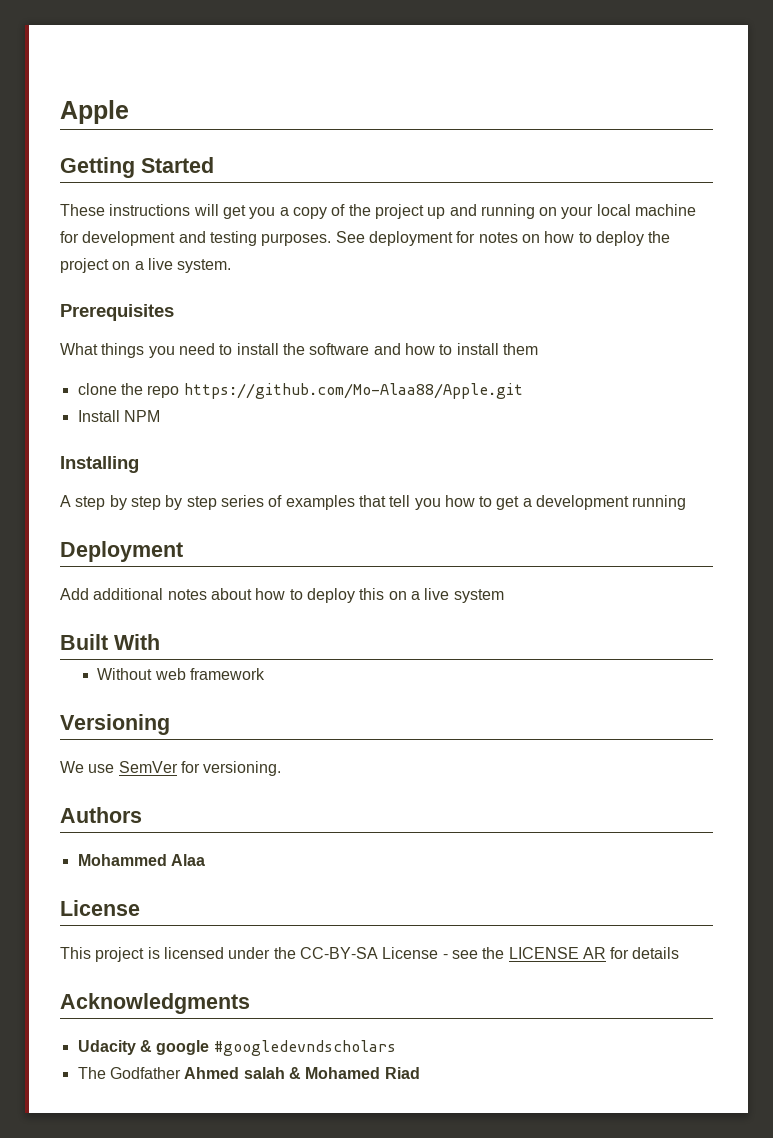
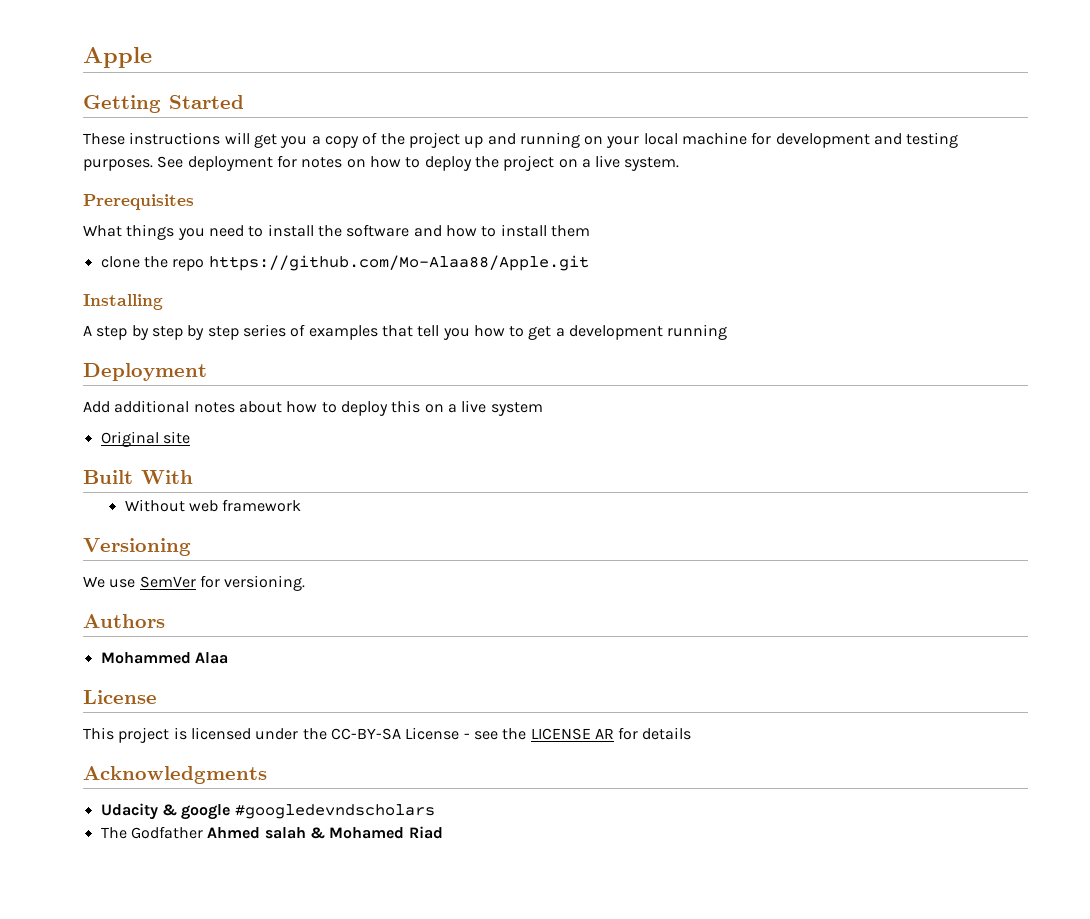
[77,410,160,422] // Install NPM -> (589, 263) none
(504, 596) none -> [100,431,190,447] // Original site

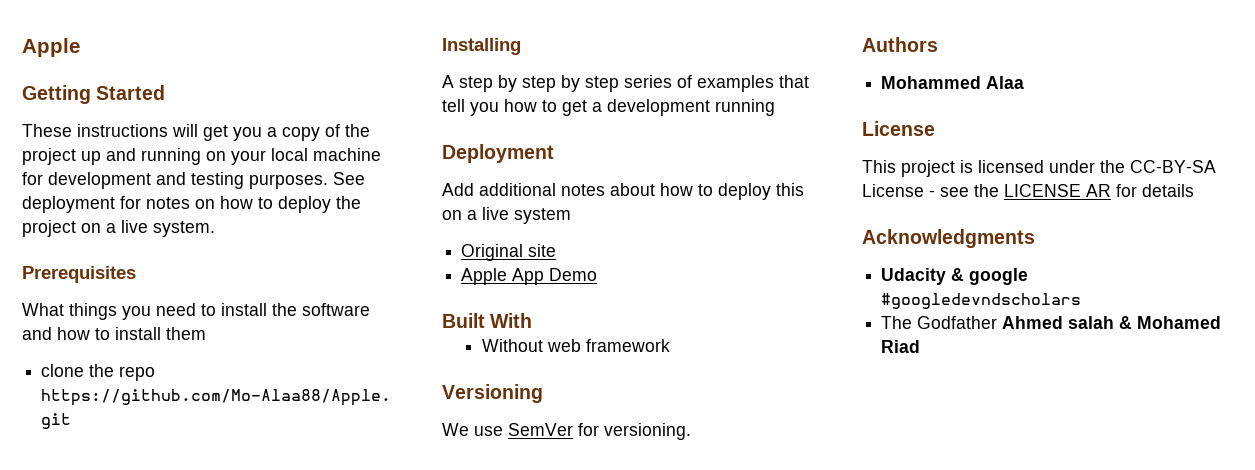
(190, 437) none -> [461,268,598,285] // Apple App Demo

